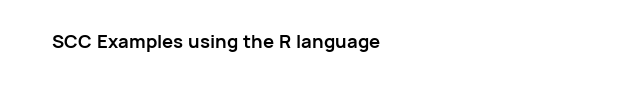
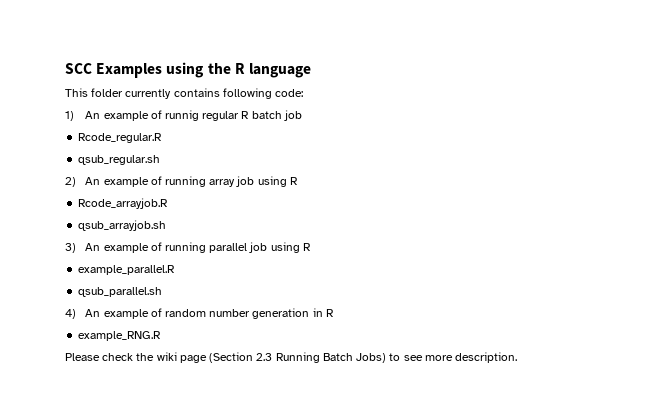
(380, 43) none -> [65,88,304,99] [65,110,302,121] [78,133,163,143] [78,155,161,165] [65,176,298,187] [78,198,169,209] [78,220,167,231] [65,242,311,253] [78,265,176,275] [78,287,163,297] [65,308,334,319] [78,331,162,341] [65,352,518,363] // This folder currently contains following code: // 1) An example of runnig regular R batch job // Rcode_regular.R // qsub_regular.sh // 2) An example of running array job using R // Rcode_arrayjob.R // qsub_arrayjob.sh // 3) An example of running parallel job using R // example_parallel.R // qsub_parallel.sh // 4) An example of random number generation in R // example_RNG.R // Please check the wiki page (Section 2.3 Running Batch Jobs) to see more description.

